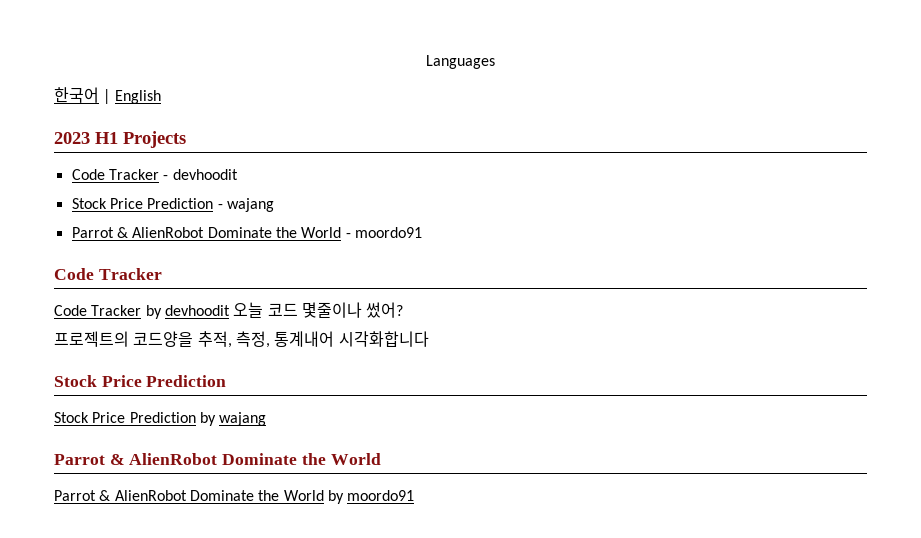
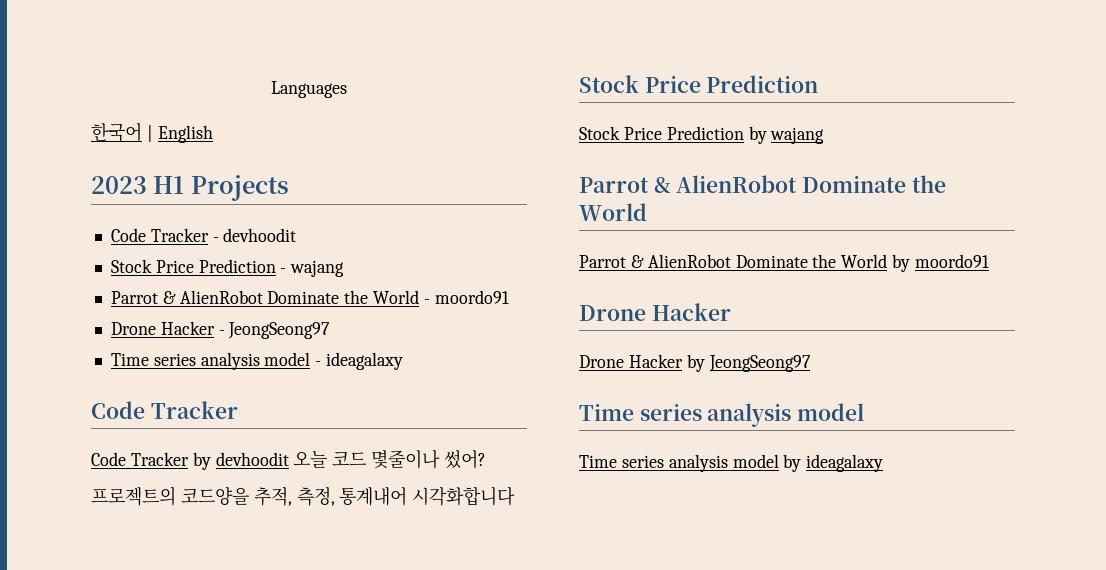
(422, 232) none -> [110,321,331,339] [110,352,404,370] // Drone Hacker - JeongSeong97 // Time series analysis model - ideagalaxy
(415, 495) none -> [579,303,731,321] [579,354,811,372] [579,403,865,427] [579,454,884,472] // Drone Hacker // Drone Hacker by JeongSeong97 // Time series analysis model // Time series analysis model by ideagalaxy

